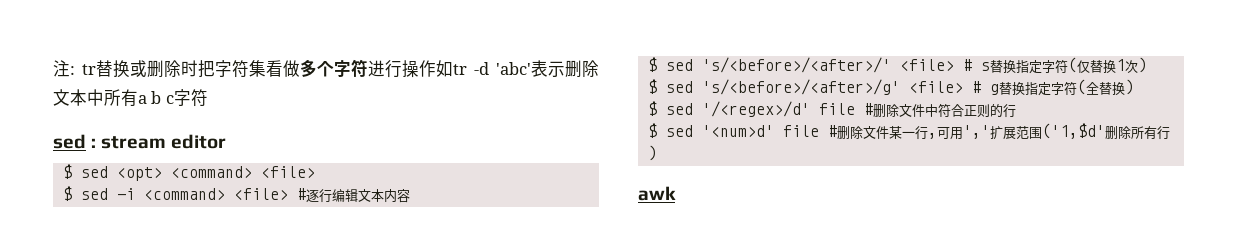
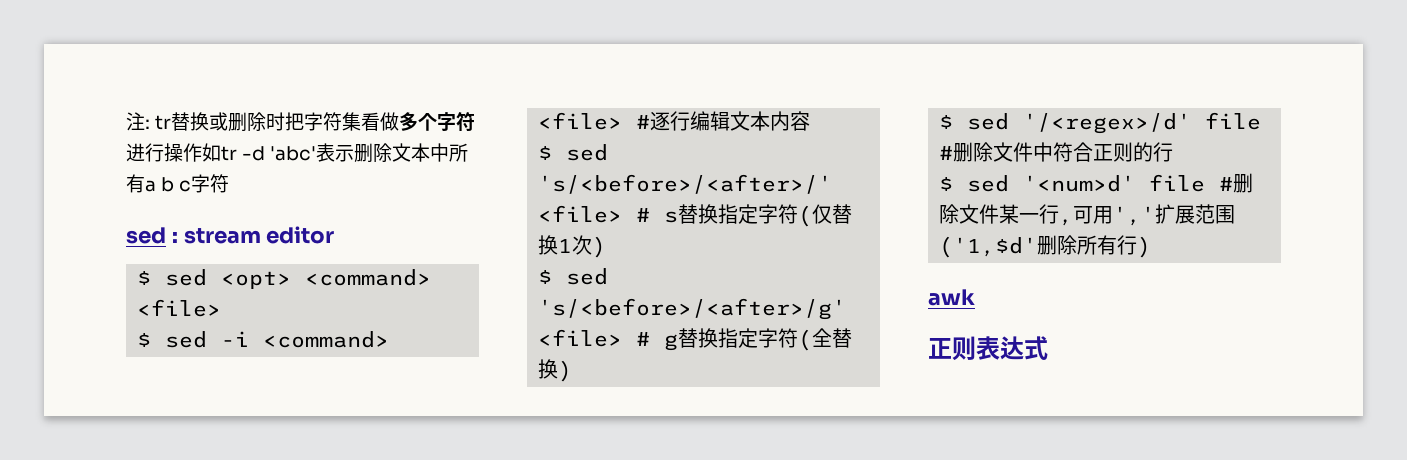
(676, 193) none -> [928,336,1048,361] // 正则表达式

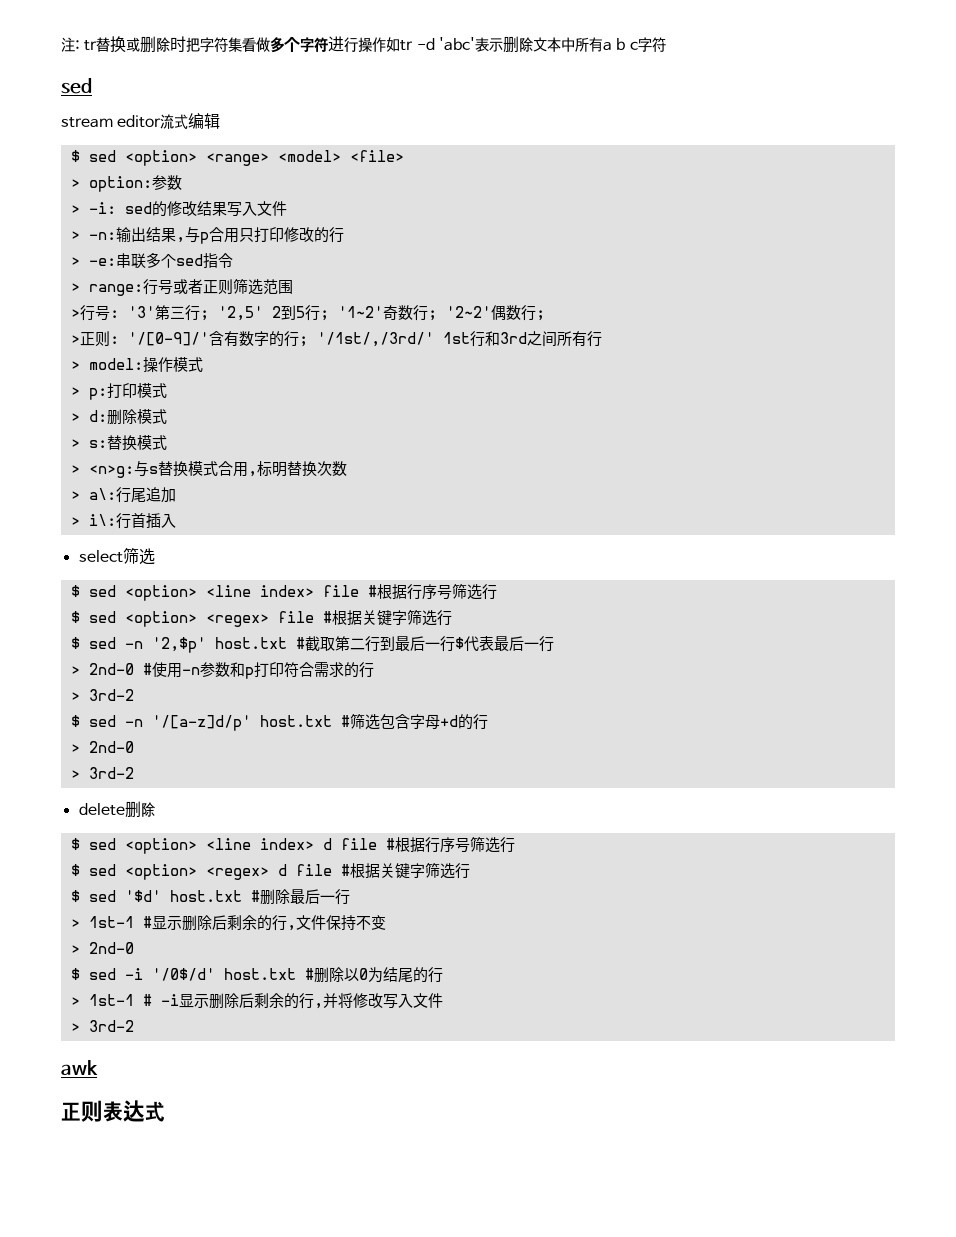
[171,232,178,243] : -> (92, 86) //
[137,269,432,289] [137,299,222,317] [137,331,390,348] [538,111,811,131] [538,144,609,161] [538,174,833,194] [538,204,853,227] [538,235,607,258] [538,268,609,285] [538,298,847,320] [538,328,853,351] [538,359,573,382] [939,112,1262,134] [939,142,1174,162] [939,173,1254,193] [939,204,1236,226] [939,235,1152,258] // $ sed <opt> <command> <file> // $ sed -i <command> <file> #逐行编辑文本内容 // $ sed 's/<before>/<after>/' <file> # s替换指定字符(仅替换1次) // $ sed 's/<before>/<after>/g' <file> # g替换指定字符(全替换) // $ sed '/<regex>/d' file #删除文件中符合正则的行 // $ sed '<num>d' file #删除文件某一行,可用','扩展范围('1,$d'删除所有行) -> [160,113,221,130] [70,150,404,166] [70,175,182,192] [70,201,287,217] [70,227,344,244] [70,252,233,269] [70,279,293,296] [70,305,545,321] [70,331,602,347] [70,357,203,373] [70,383,167,400] [70,409,167,425] [70,435,167,451] [70,461,347,478] [70,487,176,503] [70,513,176,529] [78,547,155,565] [70,584,497,601] [70,610,452,627] [70,636,554,653] [70,662,374,679] [70,689,134,701] [70,714,488,731] [70,741,134,753] [70,767,134,779] [78,801,155,818] [70,837,515,854] [70,863,470,880] [70,889,350,905] [70,915,386,931] [70,942,134,954] [70,967,443,983] [70,993,443,1009] [70,1020,134,1032] 流式编辑 // $ sed <option> <range> <model> <file> // > option:参数 // > -i: sed的修改结果写入文件 // > -n:输出结果,与p合用只打印修改的行 // > -e:串联多个sed指令 // > range:行号或者正则筛选范围 // >行号: '3'第三行; '2,5' 2到5行; '1~2'奇数行; '2~2'偶数行; // >正则: '/[0-9]/'含有数字的行; '/1st/,/3rd/' 1st行和3rd之间所有行 // > model:操作模式 // > p:打印模式 // > d:删除模式 // > s:替换模式 // > <n>g:与s替换模式合用,标明替换次数 // > a\:行尾追加 // > i\:行首插入 // select筛选 // $ sed <option> <line index> file #根据行序号筛选行 // $ sed <option> <regex> file #根据关键字筛选行 // $ sed -n '2,$p' host.txt #截取第二行到最后一行$代表最后一行 // > 2nd-0 #使用-n参数和p打印符合需求的行 // > 3rd-2 // $ sed -n '/[a-z]d/p' host.txt #筛选包含字母+d的行 // > 2nd-0 // > 3rd-2 // delete删除 // $ sed <option> <line index> d file #根据行序号筛选行 // $ sed <option> <regex> d file #根据关键字筛选行 // $ sed '$d' host.txt #删除最后一行 // > 1st-1 #显示删除后剩余的行,文件保持不变 // > 2nd-0 // $ sed -i '/0$/d' host.txt #删除以0为结尾的行 // > 1st-1 # -i显示删除后剩余的行,并将修改写入文件 // > 3rd-2

